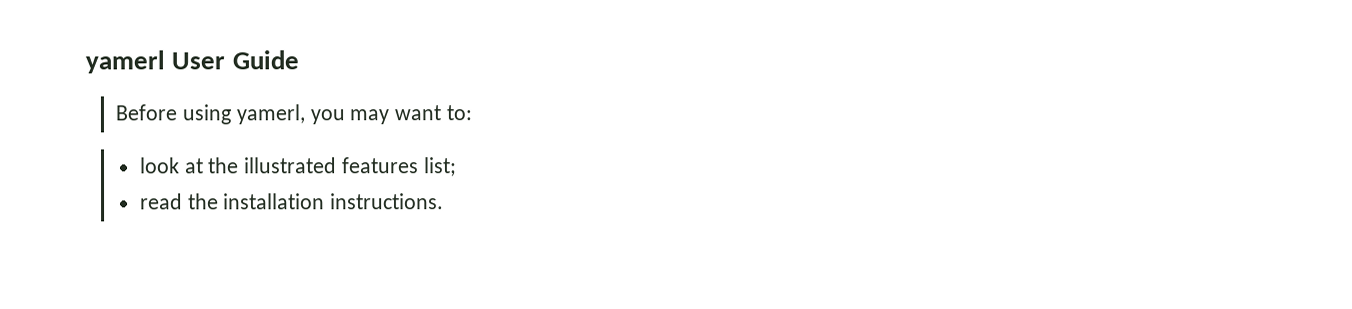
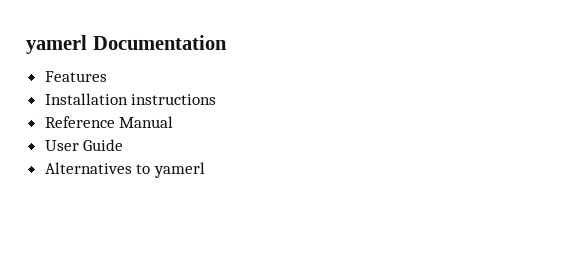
[85,50,299,74] [115,104,472,125] [139,157,457,177] [139,193,445,210] yamerl User Guide // Before using yamerl, you may want to: // look at the illustrated features list; // read the installation instructions. -> [26,35,227,54] [44,71,107,82] [44,93,217,105] [44,116,174,128] [44,139,124,151] [44,162,205,178] yamerl Documentation // Features // Installation instructions // Reference Manual // User Guide // Alternatives to yamerl

